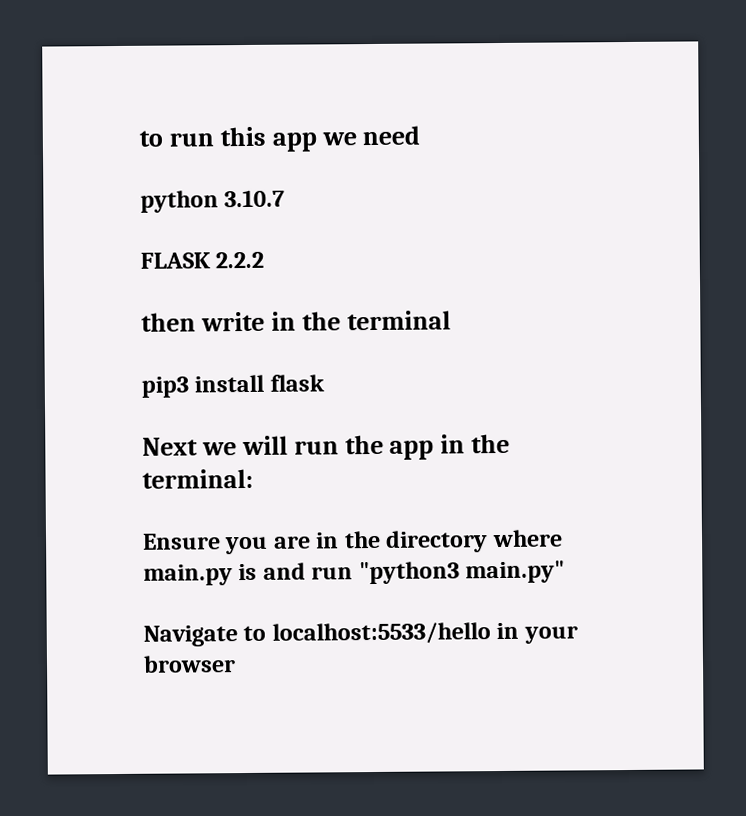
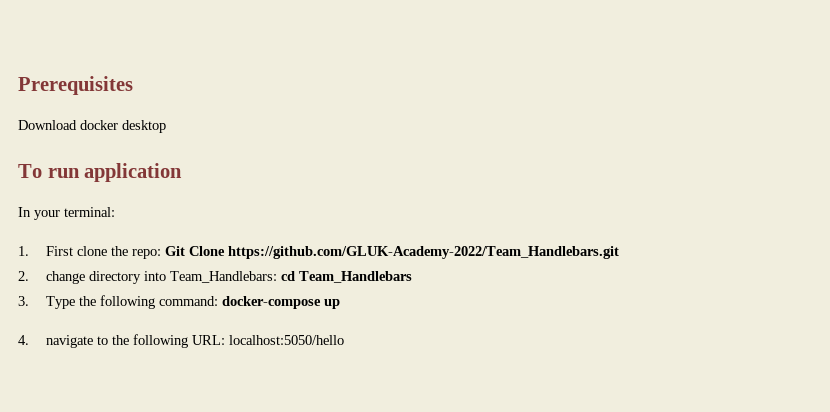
[139,125,421,152] [140,189,286,213] [140,251,265,269] [141,310,451,332] [141,374,325,398] [142,433,511,460] [142,468,253,489] [142,529,563,555] [143,560,566,586] [143,622,578,647] [143,655,236,673] to run this app we need // python 3.10.7 // FLASK 2.2.2 // then write in the terminal // pip3 install flask // Next we will run the app in the terminal: // Ensure you are in the directory where main.py is and run "python3 main.py" // Navigate to localhost:5533/hello in your browser -> [18,76,133,95] [18,120,166,133] [18,163,183,182] [18,207,115,220] [18,246,619,259] [18,271,412,284] [18,295,340,309] [18,334,344,348] Prerequisites // Download docker desktop // To run application // In your terminal: // 1. First clone the repo: Git Clone https://github.com/GLUK-Academy-2022/Team_Handlebars.git // 2. change directory into Team_Handlebars: cd Team_Handlebars // 3. Type the following command: docker-compose up // 4. navigate to the following URL: localhost:5050/hello

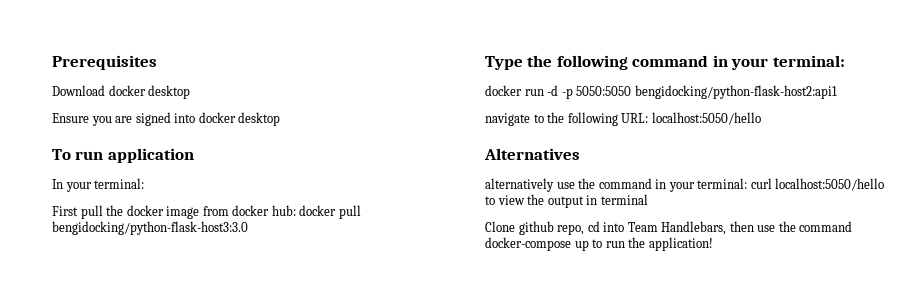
(166, 126) none -> [52,112,281,126] // Ensure you are signed into docker desktop
[18,246,619,259] [18,271,412,284] [18,295,340,309] [18,335,29,345] 1. First clone the repo: Git Clone https://github.com/GLUK-Academy-2022/Team_Handlebars.git // 2. change directory into Team_Handlebars: cd Team_Handlebars // 3. Type the following command: docker-compose up // 4. -> [52,205,361,219] [52,221,248,235] [485,55,845,70] [485,85,837,99] First pull the docker image from docker hub: docker pull bengidocking/python-flask-host3:3.0 // Type the following command in your terminal: // docker run -d -p 5050:5050 bengidocking/python-flask-host2:api1 //
(344, 340) none -> [484,148,580,160] [485,178,885,192] [485,194,648,208] [485,221,853,235] [485,237,713,251] // Alternatives // alternatively use the command in your terminal: curl localhost:5050/hello to view the output in terminal // Clone github repo, cd into Team Handlebars, then use the command docker-compose up to run the application!

